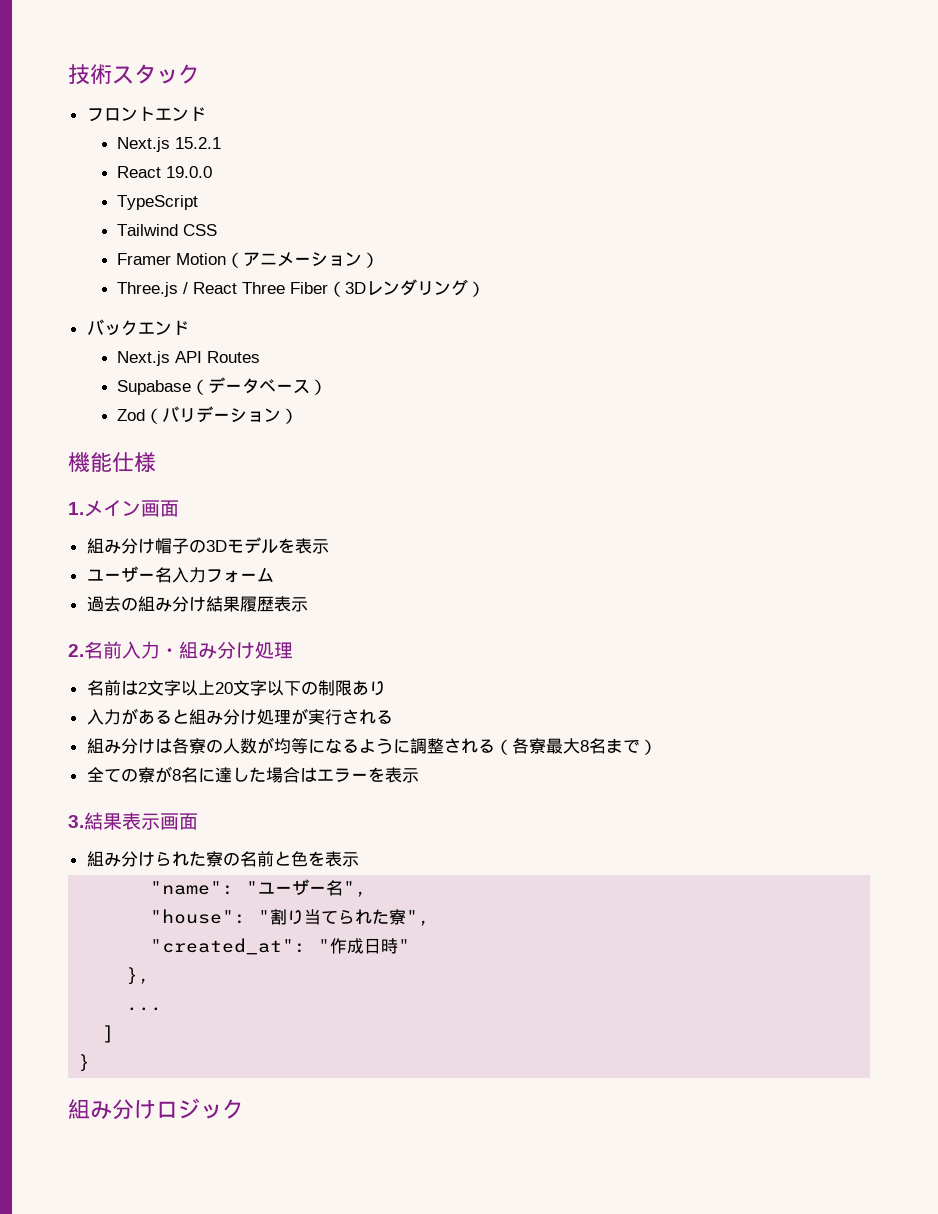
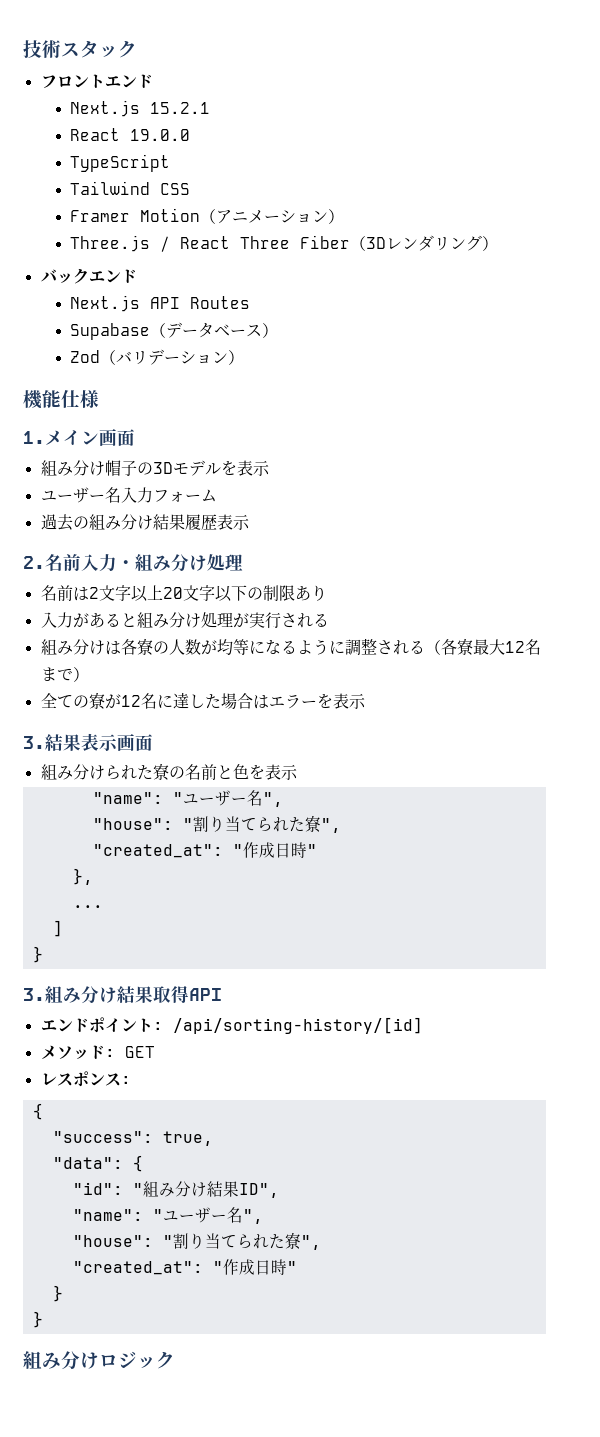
[579,740,589,752] 8 -> [504,641,525,653] 12
[171,769,181,781] 8 -> [120,695,141,707] 12
(91, 1063) none -> [23,986,222,1004] [40,1017,423,1034] [40,1045,155,1059] [40,1071,131,1087] [32,1103,43,1120] [52,1131,213,1146] [52,1155,143,1172] [72,1181,279,1198] [72,1207,263,1224] [72,1232,321,1250] [72,1259,297,1275] [52,1285,63,1302] [32,1311,43,1328] // 3.組み分け結果取得API // エンドポイント: /api/sorting-history/[id] // メソッド: GET // レスポンス: // { // "success": true, // "data": { // "id": "組み分け結果ID", // "name": "ユーザー名", // "house": "割り当てられた寮", // "created_at": "作成日時" // } // }

